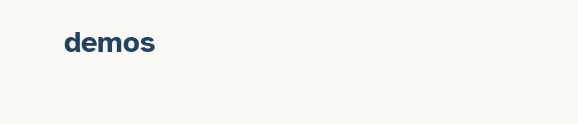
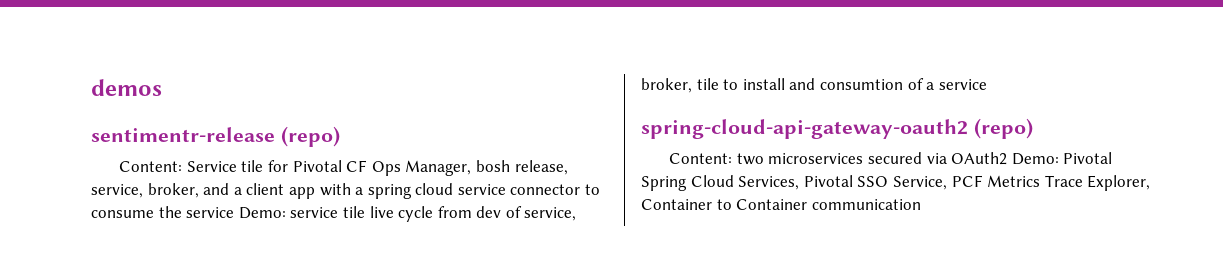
(155, 42) none -> [91,126,340,147] [119,160,568,176] [91,183,601,199] [91,206,577,222] [641,78,987,93] [641,118,1033,139] [669,152,1113,165] [641,175,1151,191] [641,199,921,210] // sentimentr-release (repo) // Content: Service tile for Pivotal CF Ops Manager, bosh release, service, broker, and a client app with a spring cloud service connector to consume the service Demo: service tile live cycle from dev of service, broker, tile to install and consumtion of a service // spring-cloud-api-gateway-oauth2 (repo) // Content: two microservices secured via OAuth2 Demo: Pivotal Spring Cloud Services, Pivotal SSO Service, PCF Metrics Trace Explorer, Container to Container communication

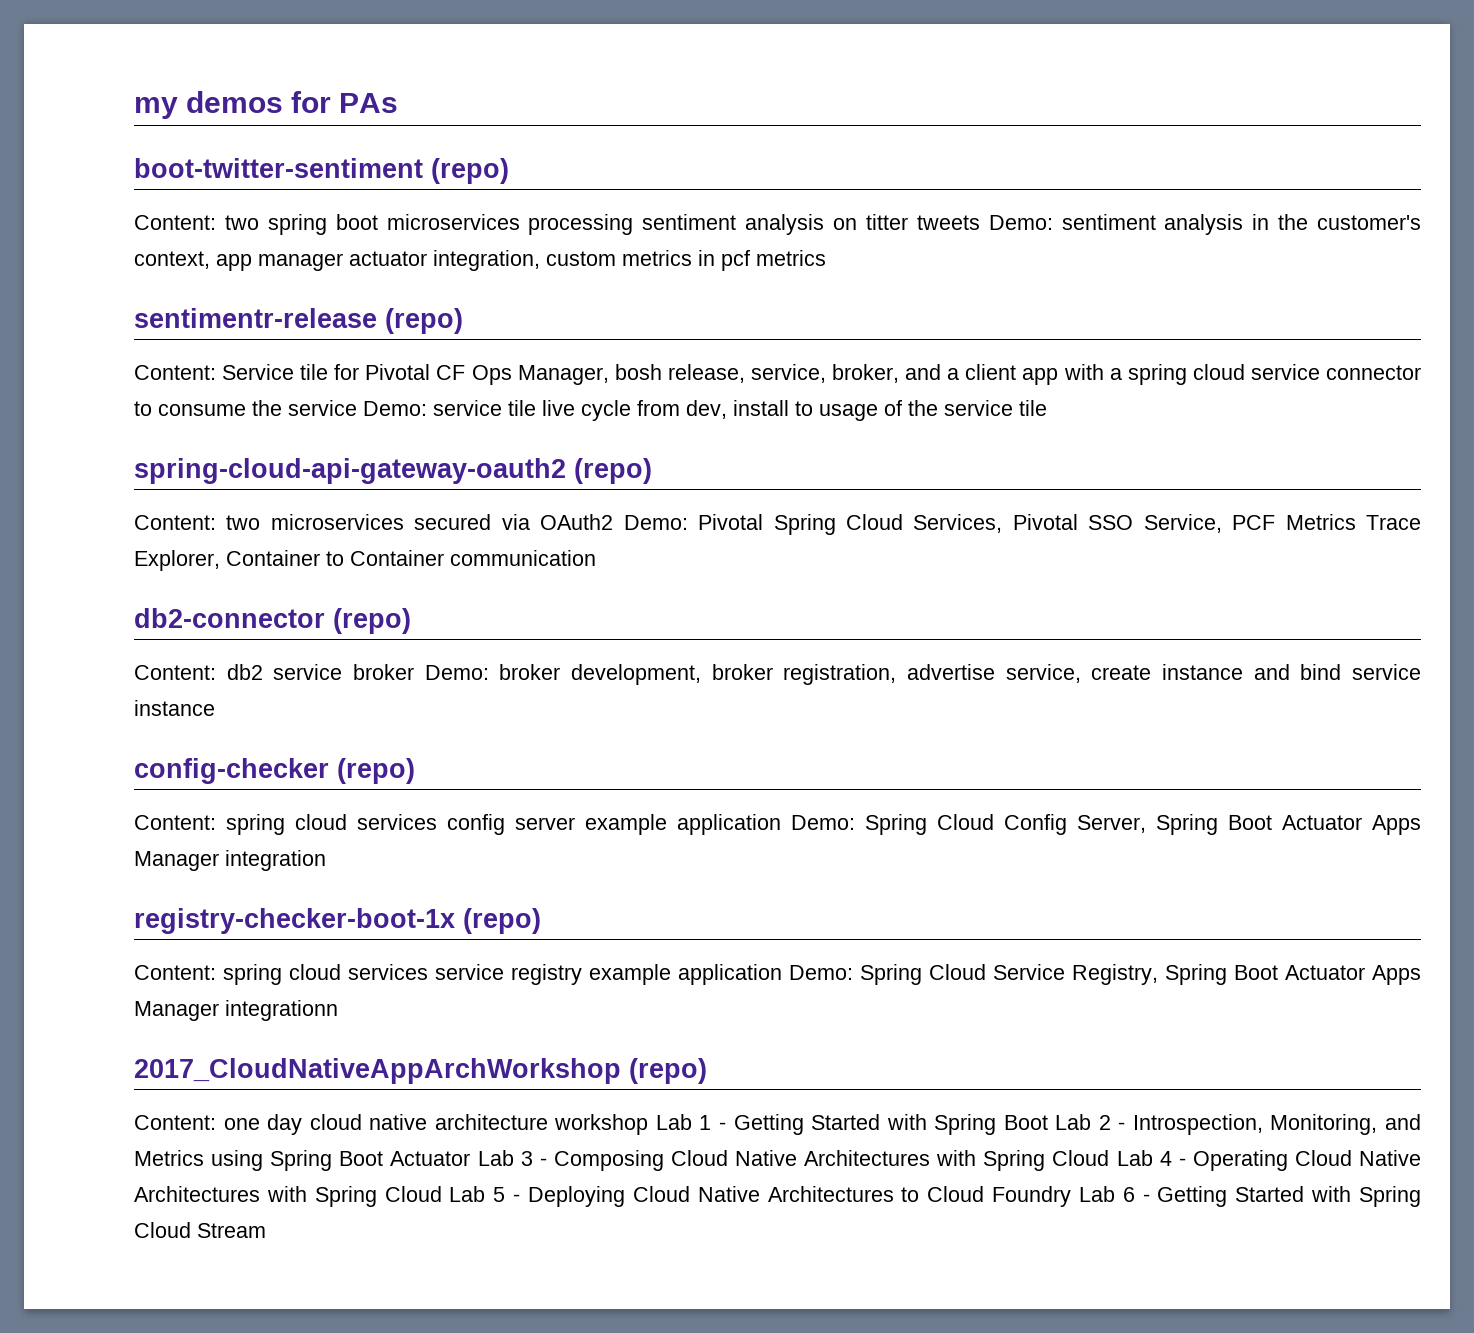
(91, 87) none -> [134,97,178,119] my
(162, 87) none -> [291,91,399,113] [134,158,509,184] [134,214,1421,235] [134,250,826,271] for PAs // boot-twitter-sentiment (repo) // Content: two spring boot microservices processing sentiment analysis on titter tweets Demo: sentiment analysis in the customer's context, app manager actuator integration, custom metrics in pcf metrics
[476,206,577,221] [641,78,987,93] dev of service, broker, tile to install and consumtion of a service -> [686,400,1047,421] dev, install to usage of the service tile
(921, 204) none -> [134,608,411,634] [134,664,1421,685] [134,700,215,716] [134,758,415,784] [134,814,1421,835] [134,850,326,871] [134,908,541,934] [134,964,1421,985] [134,1000,338,1021] [134,1058,707,1084] [134,1114,1421,1135] [134,1150,1421,1171] [134,1186,1421,1207] [134,1222,266,1238] // db2-connector (repo) // Content: db2 service broker Demo: broker development, broker registration, advertise service, create instance and bind service instance // config-checker (repo) // Content: spring cloud services config server example application Demo: Spring Cloud Config Server, Spring Boot Actuator Apps Manager integration // registry-checker-boot-1x (repo) // Content: spring cloud services service registry example application Demo: Spring Cloud Service Registry, Spring Boot Actuator Apps Manager integrationn // 2017_CloudNativeAppArchWorkshop (repo) // Content: one day cloud native architecture workshop Lab 1 - Getting Started with Spring Boot Lab 2 - Introspection, Monitoring, and Metrics using Spring Boot Actuator Lab 3 - Composing Cloud Native Architectures with Spring Cloud Lab 4 - Operating Cloud Native Architectures with Spring Cloud Lab 5 - Deploying Cloud Native Architectures to Cloud Foundry Lab 6 - Getting Started with Spring Cloud Stream

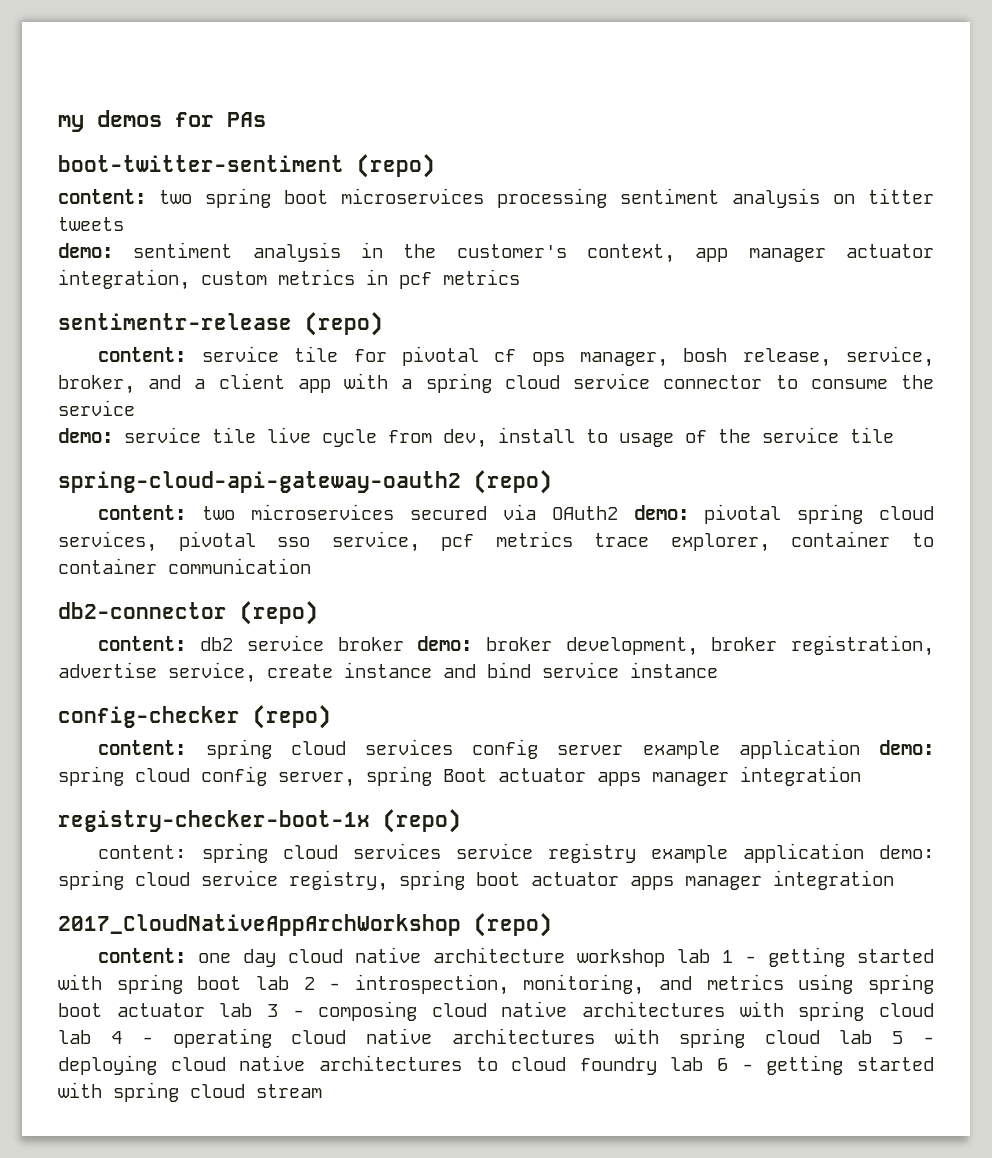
[134,215,216,230] Content: -> [58,189,146,204] content:
[988,215,1053,230] Demo: -> [58,243,113,258] // demo:
[134,364,609,385] Content: Service tile for Pivotal CF Ops Manager, -> [98,346,668,367] content: service tile for pivotal cf ops manager,
[363,401,427,416] Demo: -> [58,428,113,443] // demo:
[134,515,216,530] Content: -> [98,505,187,520] content:
[623,514,1421,535] [134,550,444,571] Demo: Pivotal Spring Cloud Services, Pivotal SSO Service, PCF Metrics Trace Explorer, Container to Container -> [633,504,935,524] [58,531,934,552] [58,558,157,574] demo: pivotal spring cloud services, pivotal sso service, pcf metrics trace explorer, container to container
[134,665,216,680] Content: -> [98,636,187,651] content:
[424,665,489,680] Demo: -> [417,636,473,651] demo:
[134,815,216,830] Content: -> [98,740,187,755] content:
[791,814,1421,835] [134,851,219,871] Demo: Spring Cloud Config Server, Spring Boot Actuator Apps Manager -> [878,740,934,755] [58,766,729,787] demo: spring cloud config server, spring Boot actuator apps manager
[134,965,216,980] Content: -> [98,845,187,859] content:
[789,964,1421,985] [134,1000,338,1021] Demo: Spring Cloud Service Registry, Spring Boot Actuator Apps Manager integrationn -> [878,845,934,859] [58,870,894,891] demo: spring cloud service registry, spring boot actuator apps manager integration
[134,1115,216,1130] Content: -> [98,948,187,963] content:
[655,1114,692,1130] Lab -> [677,949,711,963] lab
[733,1114,1421,1135] [134,1150,1421,1171] [134,1186,1421,1207] [134,1222,266,1238] Getting Started with Spring Boot Lab 2 - Introspection, Monitoring, and Metrics using Spring Boot Actuator Lab 3 - Composing Cloud Native Architectures with Spring Cloud Lab 4 - Operating Cloud Native Architectures with Spring Cloud Lab 5 - Deploying Cloud Native Architectures to Cloud Foundry Lab 6 - Getting Started with Spring Cloud Stream -> [768,947,934,967] [58,974,934,995] [58,1001,934,1021] [58,1028,935,1048] [58,1055,934,1075] [58,1082,322,1102] getting started with spring boot lab 2 - introspection, monitoring, and metrics using spring boot actuator lab 3 - composing cloud native architectures with spring cloud lab 4 - operating cloud native architectures with spring cloud lab 5 - deploying cloud native architectures to cloud foundry lab 6 - getting started with spring cloud stream

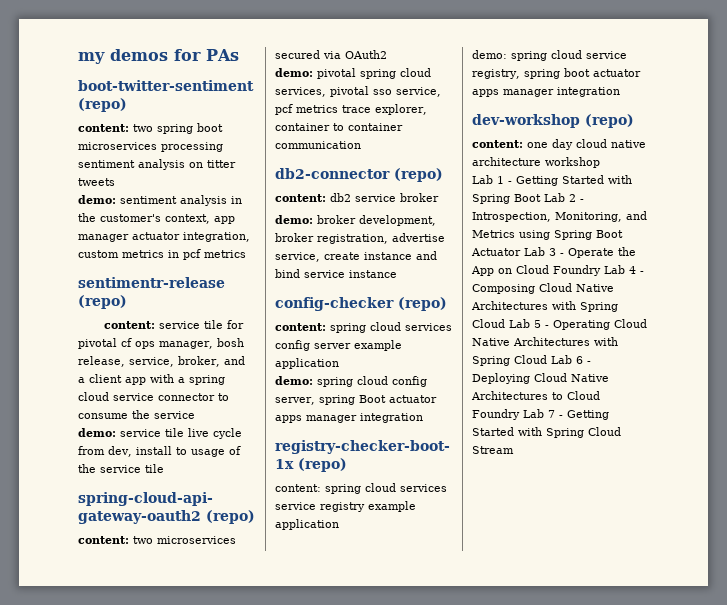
(618, 513) none -> (387, 54) //
(404, 644) none -> (439, 197) //
(860, 749) none -> (339, 363) //
(864, 853) none -> (339, 524) //
[58,914,461,936] 2017_CloudNativeAppArchWorkshop -> [472,114,580,128] dev-workshop
[677,949,711,963] lab -> [472,175,493,184] // Lab
[768,947,934,967] [58,974,934,995] [58,1001,934,1021] [58,1028,935,1048] [58,1055,934,1075] [58,1082,322,1102] getting started with spring boot lab 2 - introspection, monitoring, and metrics using spring boot actuator lab 3 - composing cloud native architectures with spring cloud lab 4 - operating cloud native architectures with spring cloud lab 5 - deploying cloud native architectures to cloud foundry lab 6 - getting started with spring cloud stream -> [516,175,632,186] [472,193,584,204] [472,211,647,222] [472,230,623,240] [471,247,636,258] [471,265,644,276] [472,283,614,294] [471,301,618,312] [472,319,647,330] [472,337,618,346] [472,355,591,366] [472,373,609,384] [471,391,600,400] [472,409,609,420] [472,427,621,438] [472,446,514,454] Getting Started with Spring Boot Lab 2 - Introspection, Monitoring, and Metrics using Spring Boot Actuator Lab 3 - Operate the App on Cloud Foundry Lab 4 - Composing Cloud Native Architectures with Spring Cloud Lab 5 - Operating Cloud Native Architectures with Spring Cloud Lab 6 - Deploying Cloud Native Architectures to Cloud Foundry Lab 7 - Getting Started with Spring Cloud Stream

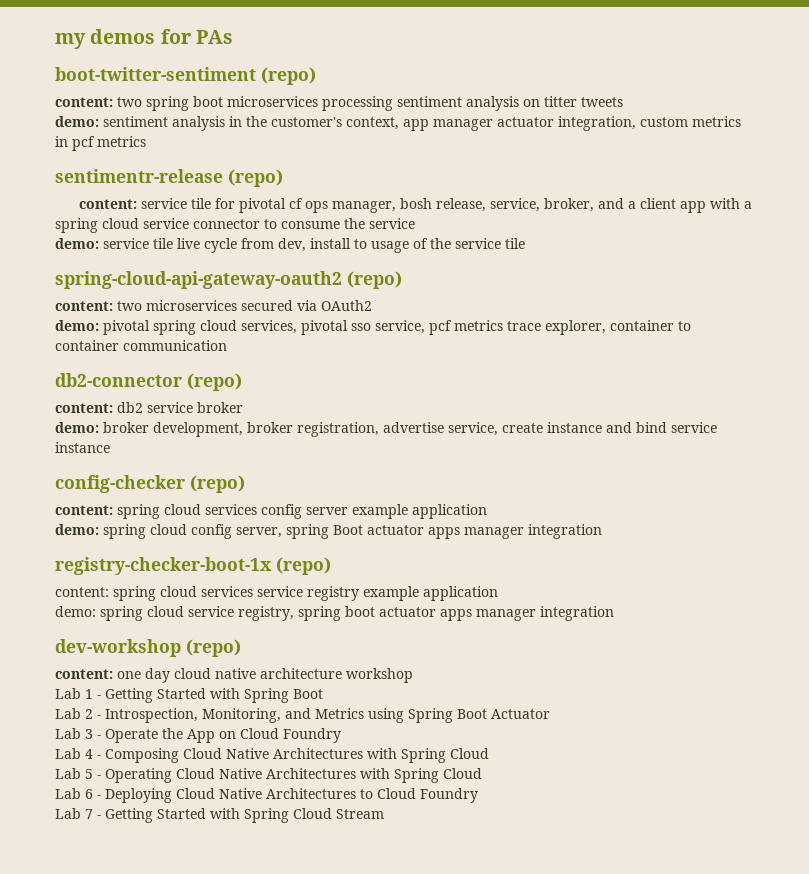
(541, 198) none -> (323, 694) //
(521, 252) none -> (550, 714) //
(601, 270) none -> (341, 735) //
(505, 323) none -> (489, 753) //
(547, 359) none -> (482, 773) //
(520, 414) none -> (478, 795) //

